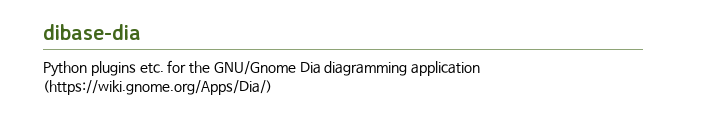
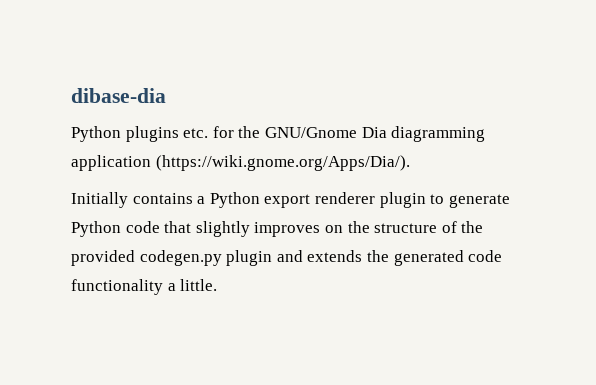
[43,80,272,95] (https://wiki.gnome.org/Apps/Dia/) -> [155,155,410,171] [71,192,510,208] [71,221,484,237] [71,250,503,266] [71,279,218,295] (https://wiki.gnome.org/Apps/Dia/). // Initially contains a Python export renderer plugin to generate Python code that slightly improves on the structure of the provided codegen.py plugin and extends the generated code functionality a little.

